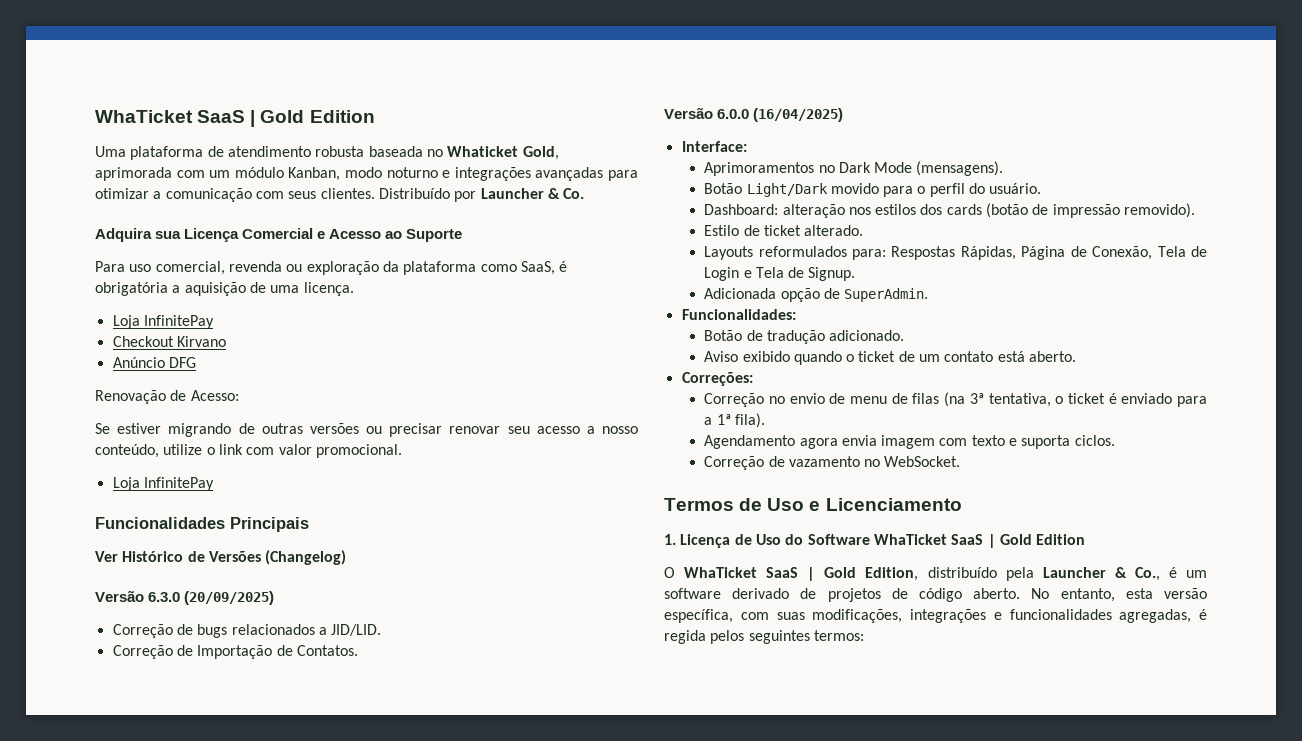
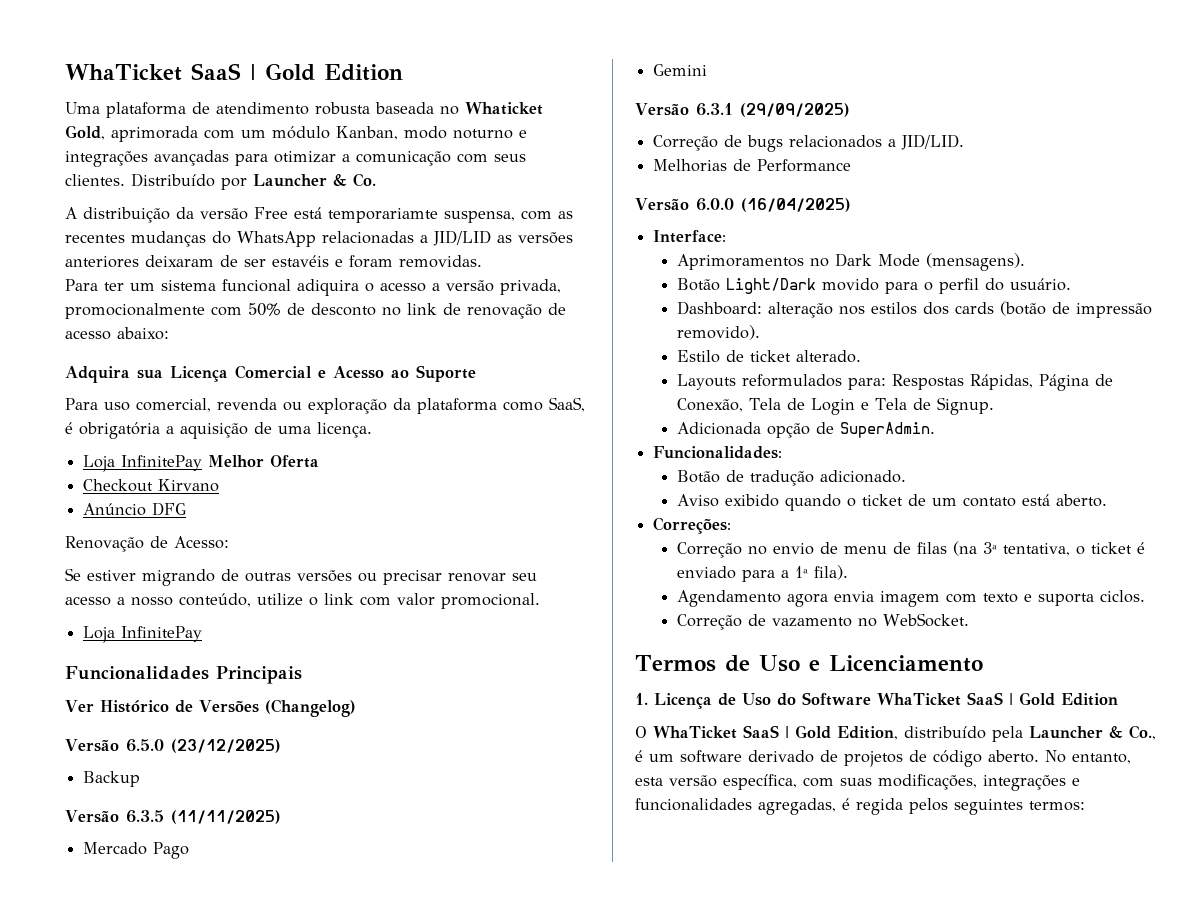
(585, 193) none -> [65,207,573,223] [65,230,573,247] [65,255,482,268] [65,279,561,296] [65,303,566,319] [65,327,169,340] // A distribuição da versão Free está temporariamte suspensa, com as recentes mudanças do WhatsApp relacionadas a JID/LID as versões anteriores deixaram de ser estavéis e foram removidas. // Para ter um sistema funcional adiquira o acesso a versão privada, promocionalmente com 50% de desconto no link de renovação de acesso abaixo:
(214, 322) none -> [208,455,320,468] Melhor Oferta
[148,591,275,605] 6.3.0 (20/09/2025) -> [125,739,281,753] [83,771,141,787] [65,810,281,824] [83,842,190,859] [653,64,708,76] [635,103,850,117] 6.5.0 (23/12/2025) // Backup // Versão 6.3.5 (11/11/2025) // Mercado Pago // Gemini // Versão 6.3.1 (29/09/2025)
[112,645,358,659] Correção de Importação de Contatos. -> [653,159,852,172] Melhorias de Performance

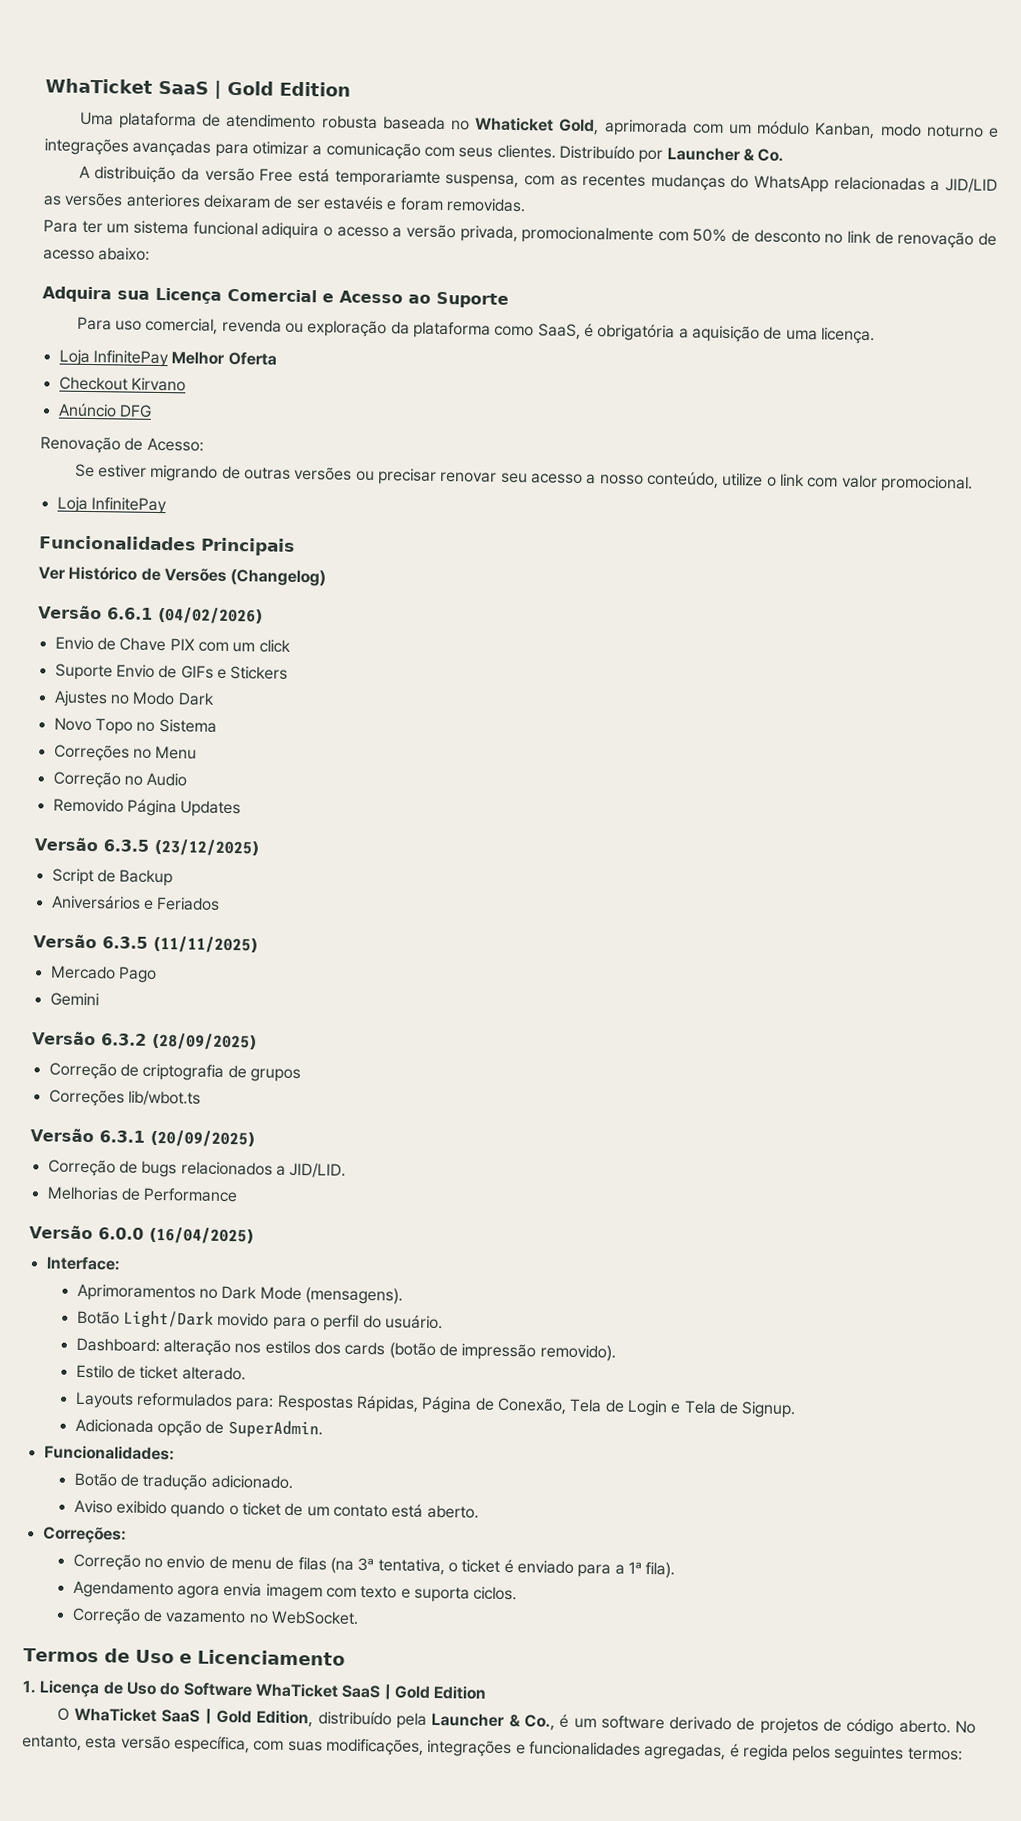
[125,739,164,752] 6.5.0 -> [106,606,263,625] [54,636,291,653] [54,663,289,681] [53,690,215,708] [53,717,217,735] [53,744,198,762] [52,771,188,789] [52,798,242,818] [34,837,149,852] 6.6.1 (04/02/2026) // Envio de Chave PIX com um click // Suporte Envio de GIFs e Stickers // Ajustes no Modo Dark // Novo Topo no Sistema // Correções no Menu // Correção no Audio // Removido Página Updates // Versão 6.3.5
(281, 746) none -> [51,868,116,886] Script de
(141, 779) none -> [50,894,221,911] // Aniversários e Feriados
(708, 70) none -> [32,1031,257,1051] [48,1062,301,1083] [48,1089,201,1107] // Versão 6.3.2 (28/09/2025) // Correção de criptografia de grupos // Correções lib/wbot.ts
[739,103,850,117] (29/09/2025) -> [149,1129,255,1148] (20/09/2025)

